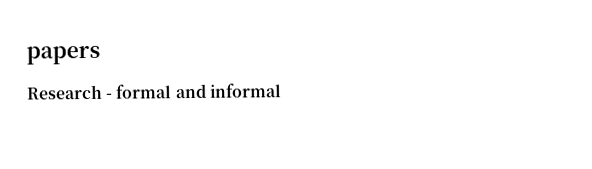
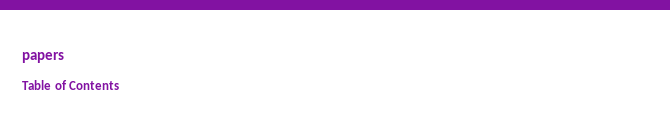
[26,83,282,100] Research - formal and informal -> [22,80,120,90] Table of Contents

